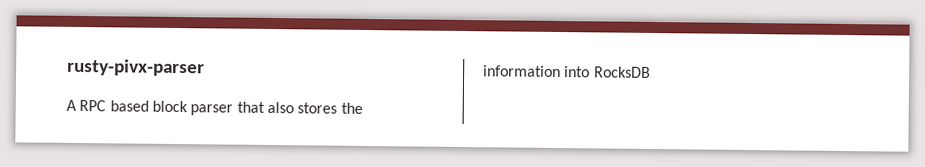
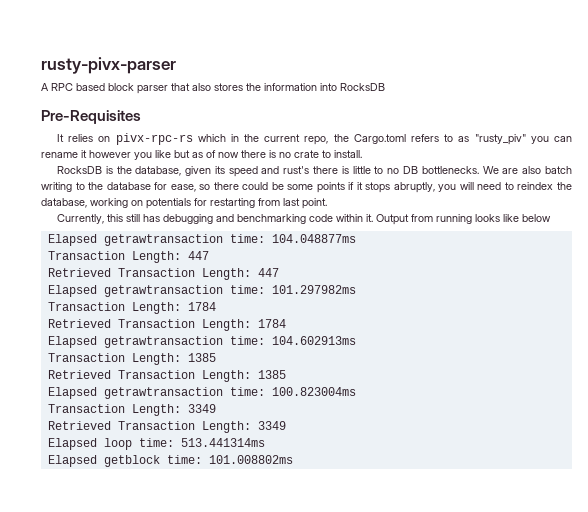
(651, 72) none -> [41,110,141,124] [56,133,572,145] [41,150,362,160] [56,166,573,177] [41,182,572,193] [41,198,327,209] [56,214,551,225] [47,234,356,246] [47,251,209,263] [47,268,279,280] [47,285,356,297] [47,302,216,314] [47,319,286,331] [47,336,356,348] [47,353,216,365] [47,370,286,382] [47,387,356,399] [47,404,216,416] [47,421,286,433] [47,438,265,450] [47,455,293,467] // Pre-Requisites // It relies on pivx-rpc-rs which in the current repo, the Cargo.toml refers to as "rusty_piv" you can rename it however you like but as of now there is no crate to install. // RocksDB is the database, given its speed and rust's there is little to no DB bottlenecks. We are also batch writing to the database for ease, so there could be some points if it stops abruptly, you will need to reindex the database, working on potentials for restarting from last point. // Currently, this still has debugging and benchmarking code within it. Output from running looks like below // Elapsed getrawtransaction time: 104.048877ms // Transaction Length: 447 // Retrieved Transaction Length: 447 // Elapsed getrawtransaction time: 101.297982ms // Transaction Length: 1784 // Retrieved Transaction Length: 1784 // Elapsed getrawtransaction time: 104.602913ms // Transaction Length: 1385 // Retrieved Transaction Length: 1385 // Elapsed getrawtransaction time: 100.823004ms // Transaction Length: 3349 // Retrieved Transaction Length: 3349 // Elapsed loop time: 513.441314ms // Elapsed getblock time: 101.008802ms

